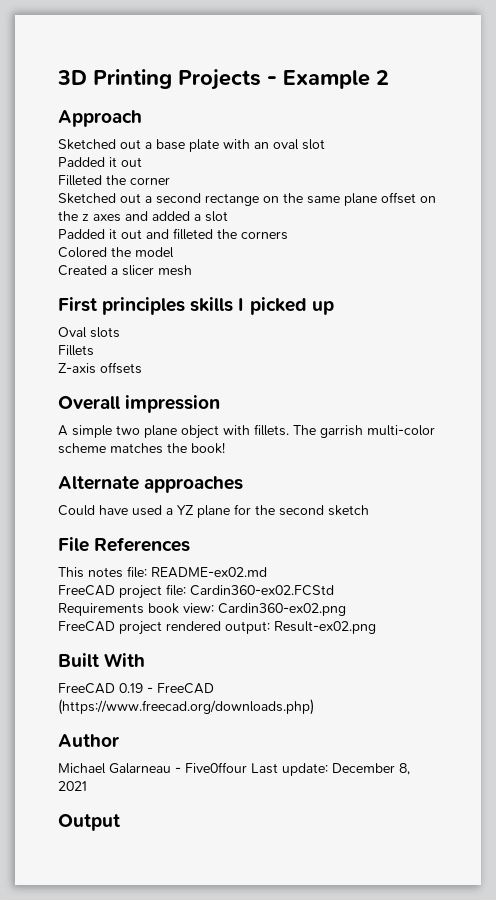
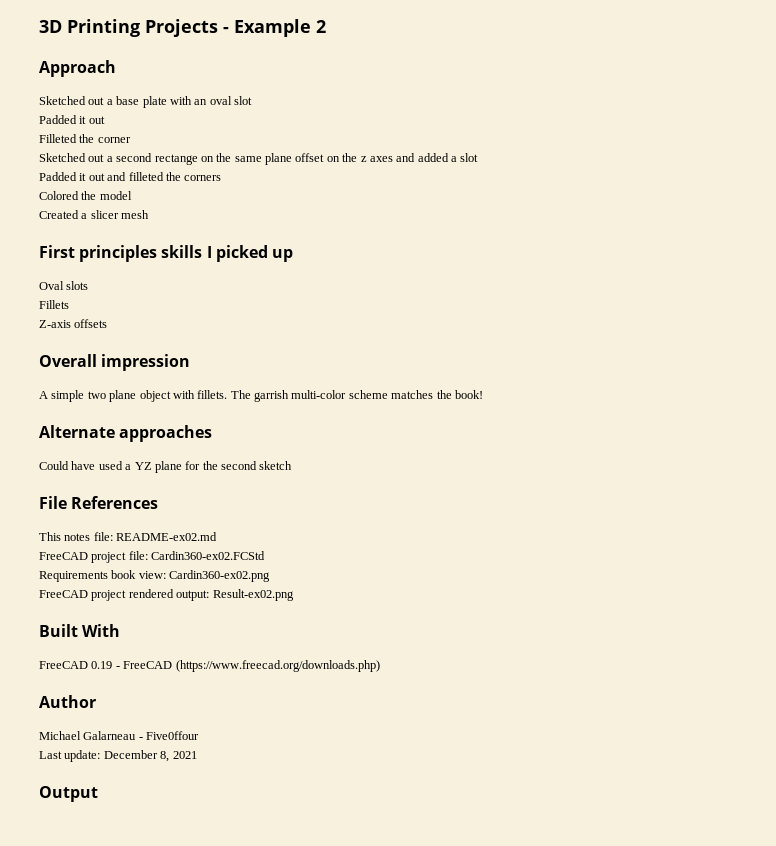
(247, 767) none -> (200, 735) //

